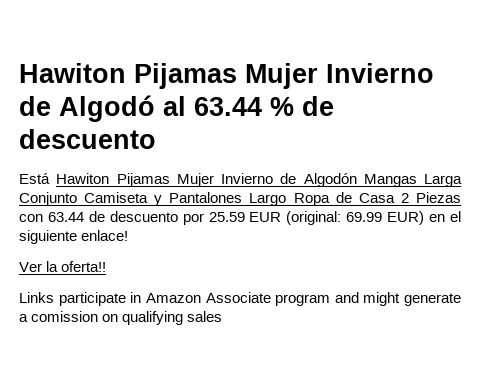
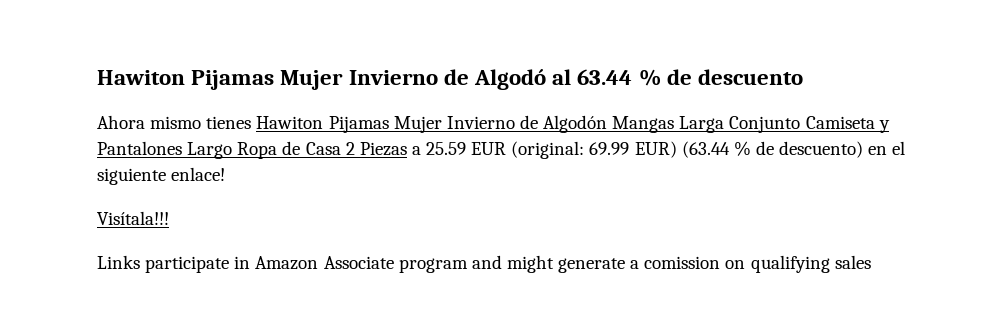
[19,173,50,184] Está -> [97,115,252,129] Ahora mismo tienes
[19,211,204,225] con 63.44 de descuento por -> [411,146,421,155] a
(425, 218) none -> [681,141,864,158] (63.44 % de descuento)
[19,261,107,272] Ver la oferta!! -> [97,211,169,225] Visítala!!!

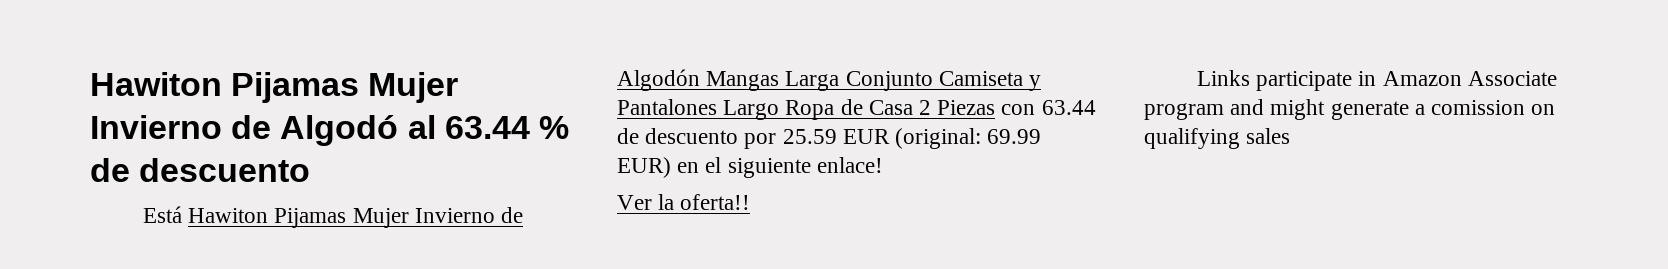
[97,115,252,129] Ahora mismo tienes -> [142,206,182,223] Está
[411,146,421,155] a -> [1001,100,1096,115] [617,128,777,149] con 63.44 de descuento por
[681,141,864,158] (63.44 % de descuento) -> (671, 167) none
[97,211,169,225] Visítala!!! -> [617,194,751,210] Ver la oferta!!

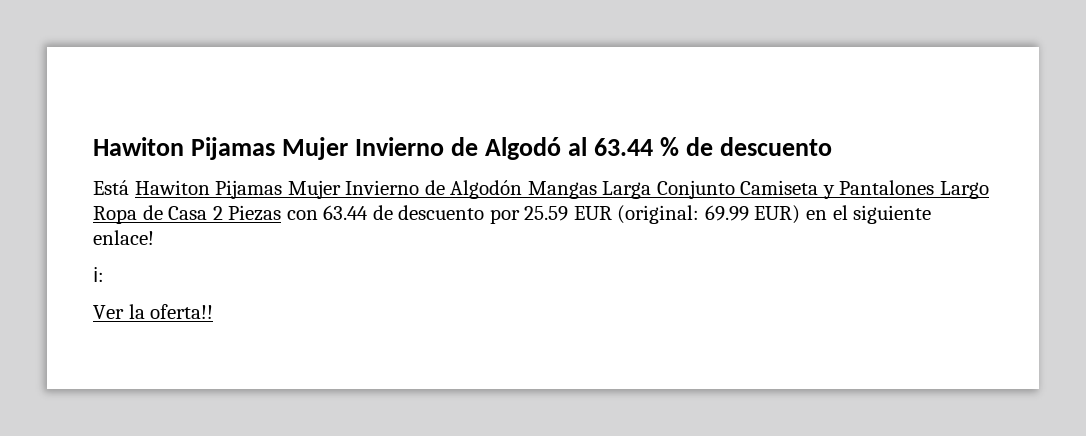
(883, 165) none -> [93,267,104,282] // ℹ:
[1196,70,1557,91] [1144,99,1556,120] [1144,128,1291,149] // Links participate in Amazon Associate program and might generate a comission on qualifying sales -> (214, 311) none

